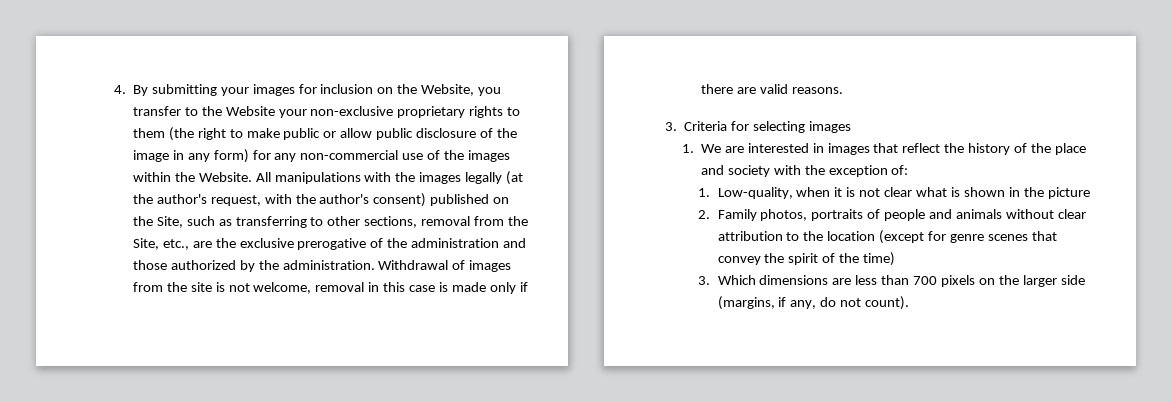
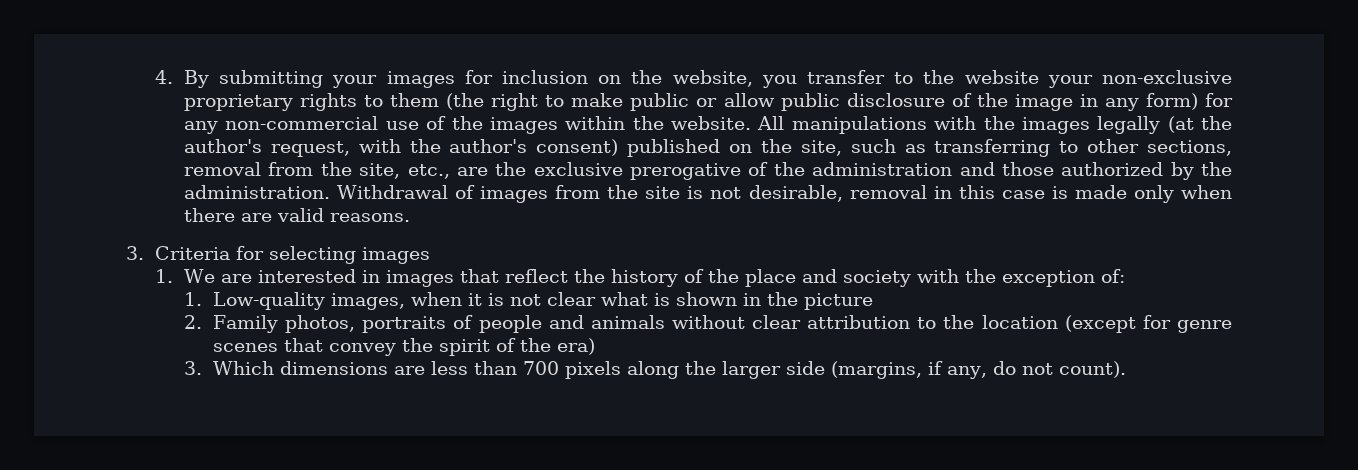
[421,84,475,96] Website, -> [672,70,753,87] website,
[225,106,275,116] Website -> [964,70,1039,84] website
[198,172,252,182] Website. -> [671,116,752,130] website.
[156,216,183,228] Site, -> [800,140,842,156] site,
[132,238,159,250] Site, -> [359,163,401,179] site,
[253,282,312,294] welcome, -> [748,185,843,202] desirable,
[519,282,528,292] if -> [1181,185,1233,199] when
[717,187,793,199] Low-quality, -> [213,292,406,310] Low-quality images,
[863,252,896,266] time) -> [557,338,596,355] era)
[978,278,995,285] on -> [627,361,680,379] along

